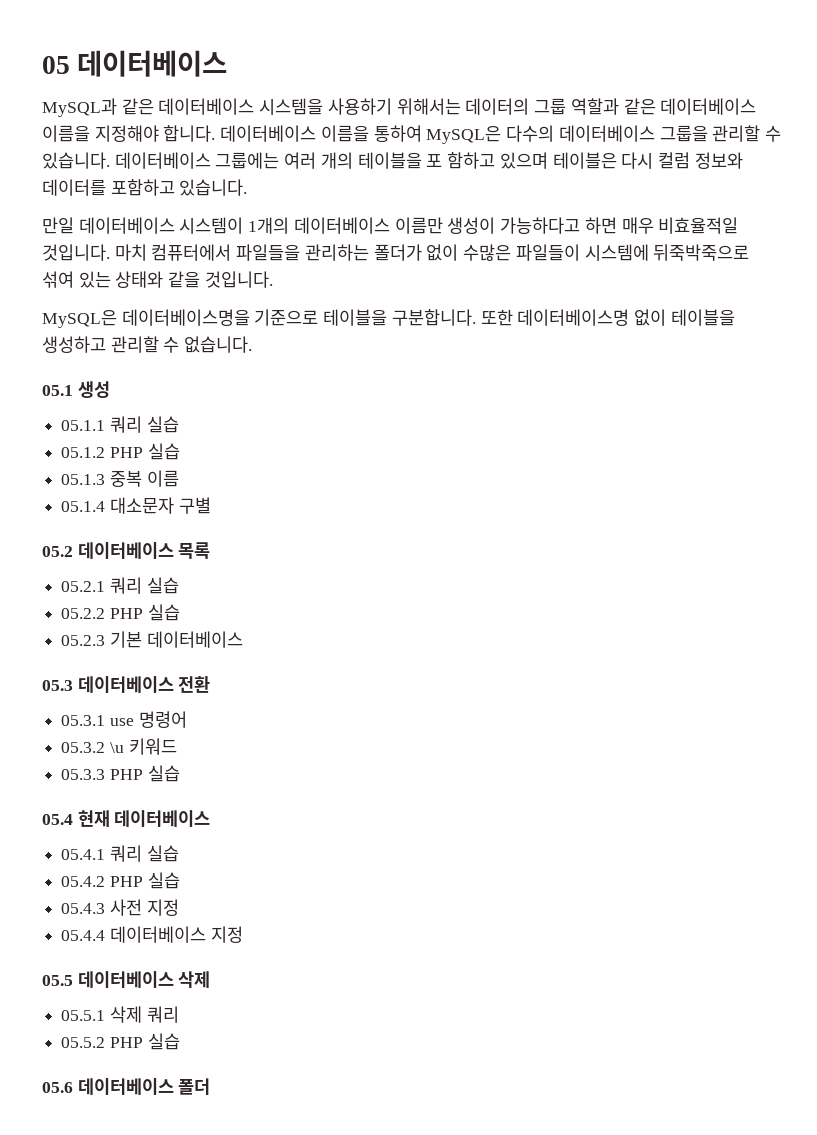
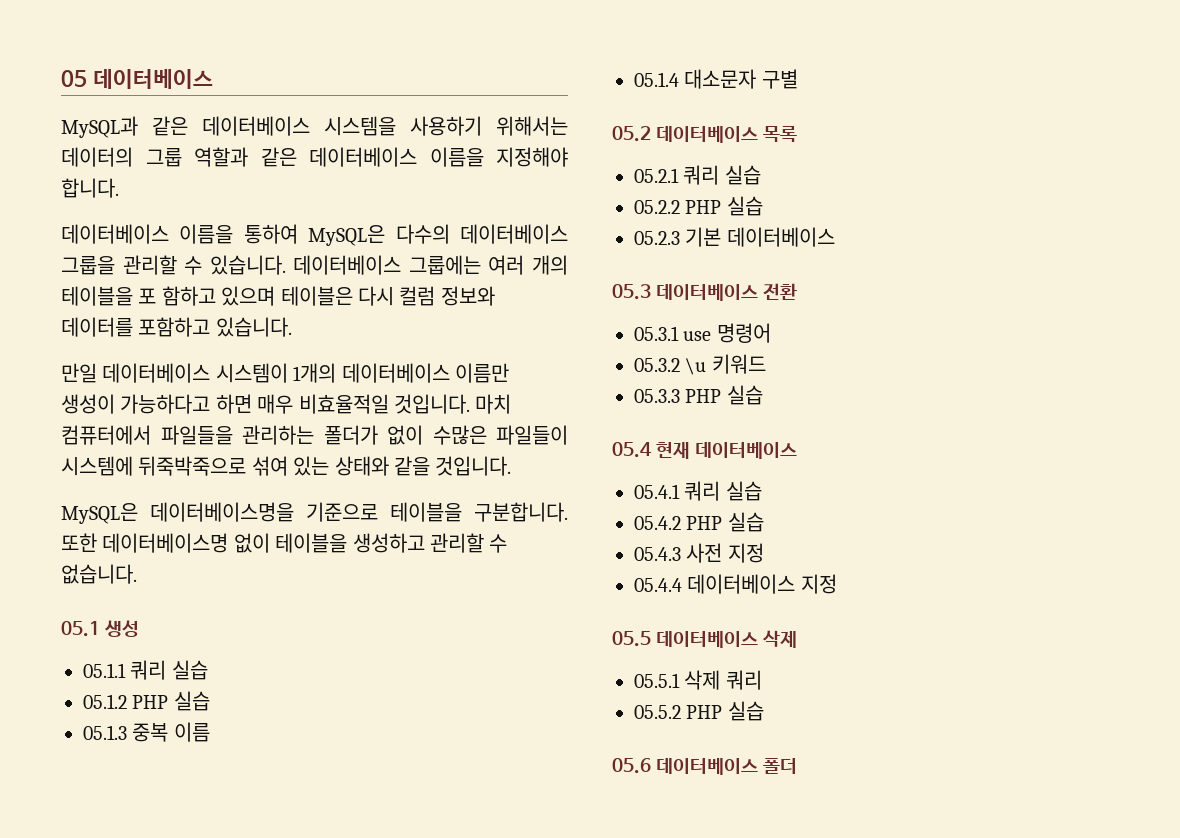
(216, 133) none -> (119, 188) //

